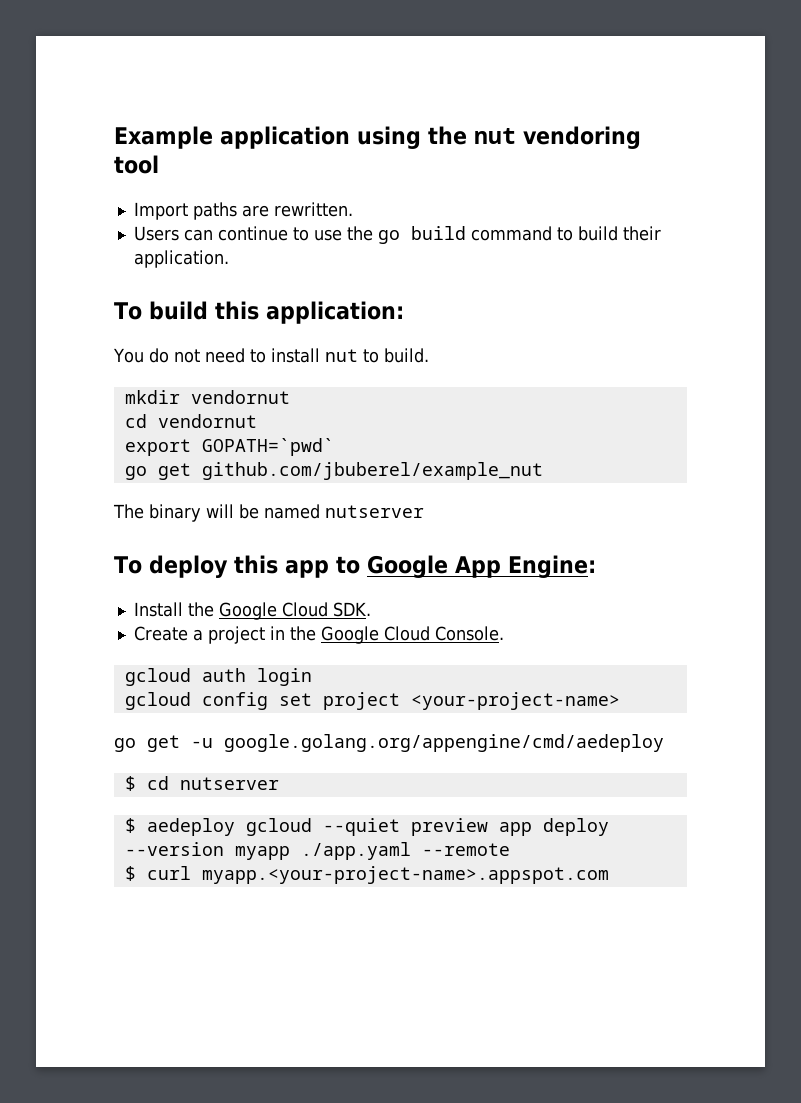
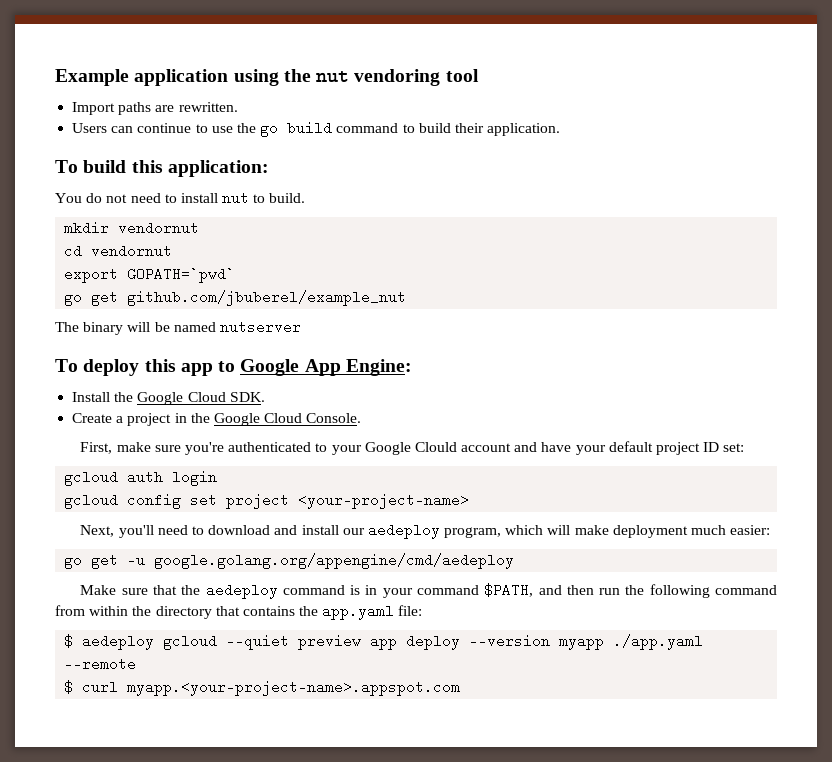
(504, 633) none -> [80,441,745,455] // First, make sure you're authenticated to your Google Clould account and have your default project ID set:
[114,734,664,752] [124,776,279,791] go get -u google.golang.org/appengine/cmd/aedeploy // $ cd nutserver -> [80,523,771,539] [64,553,515,569] [80,583,777,599] [55,604,423,620] Next, you'll need to download and install our aedeploy program, which will make deployment much easier: // go get -u google.golang.org/appengine/cmd/aedeploy // Make sure that the aedeploy command is in your command $PATH, and then run the following command from within the directory that contains the app.yaml file:

